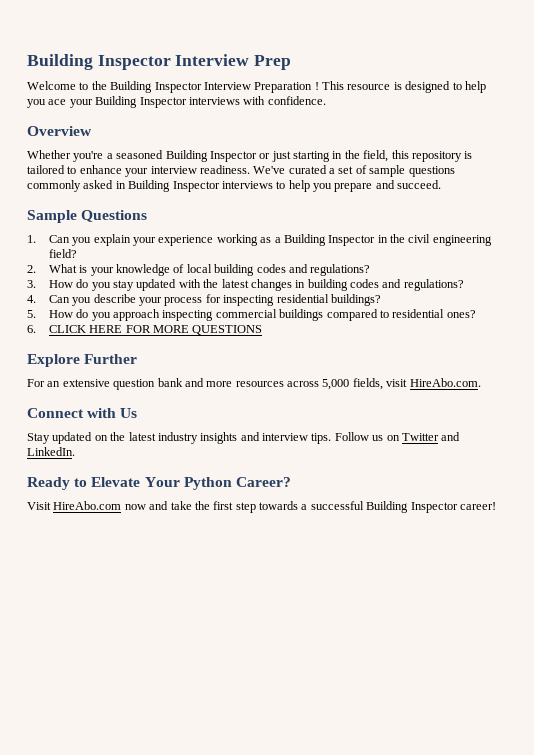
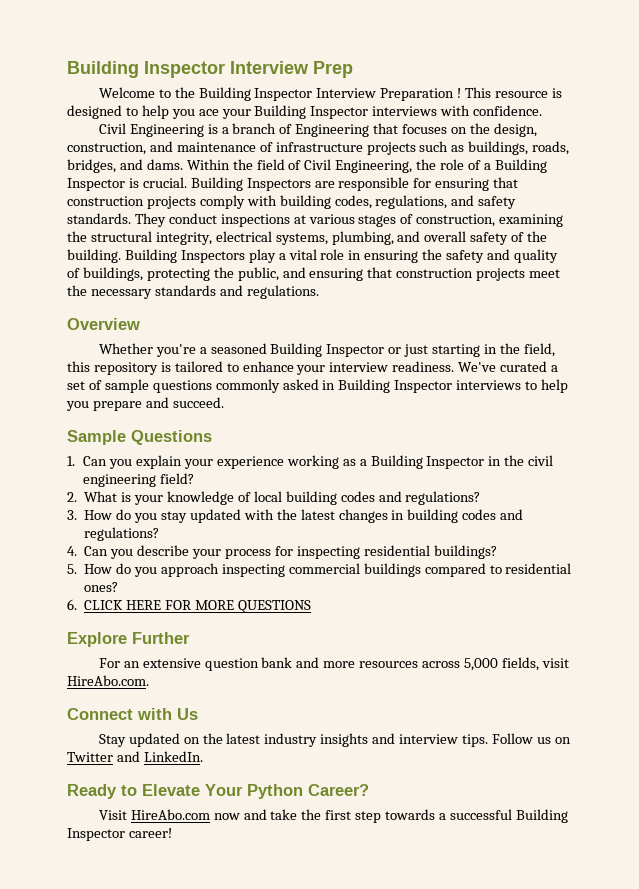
(326, 100) none -> [98,123,537,137] [67,141,570,155] [67,159,547,173] [67,177,519,191] [67,195,517,209] [67,213,564,227] [67,231,548,245] [67,249,558,263] [67,267,561,281] [67,285,319,299] // Civil Engineering is a branch of Engineering that focuses on the design, construction, and maintenance of infrastructure projects such as buildings, roads, bridges, and dams. Within the field of Civil Engineering, the role of a Building Inspector is crucial. Building Inspectors are responsible for ensuring that construction projects comply with building codes, regulations, and safety standards. They conduct inspections at various stages of construction, examining the structural integrity, electrical systems, plumbing, and overall safety of the building. Building Inspectors play a vital role in ensuring the safety and quality of buildings, protecting the public, and ensuring that construction projects meet the necessary standards and regulations.

